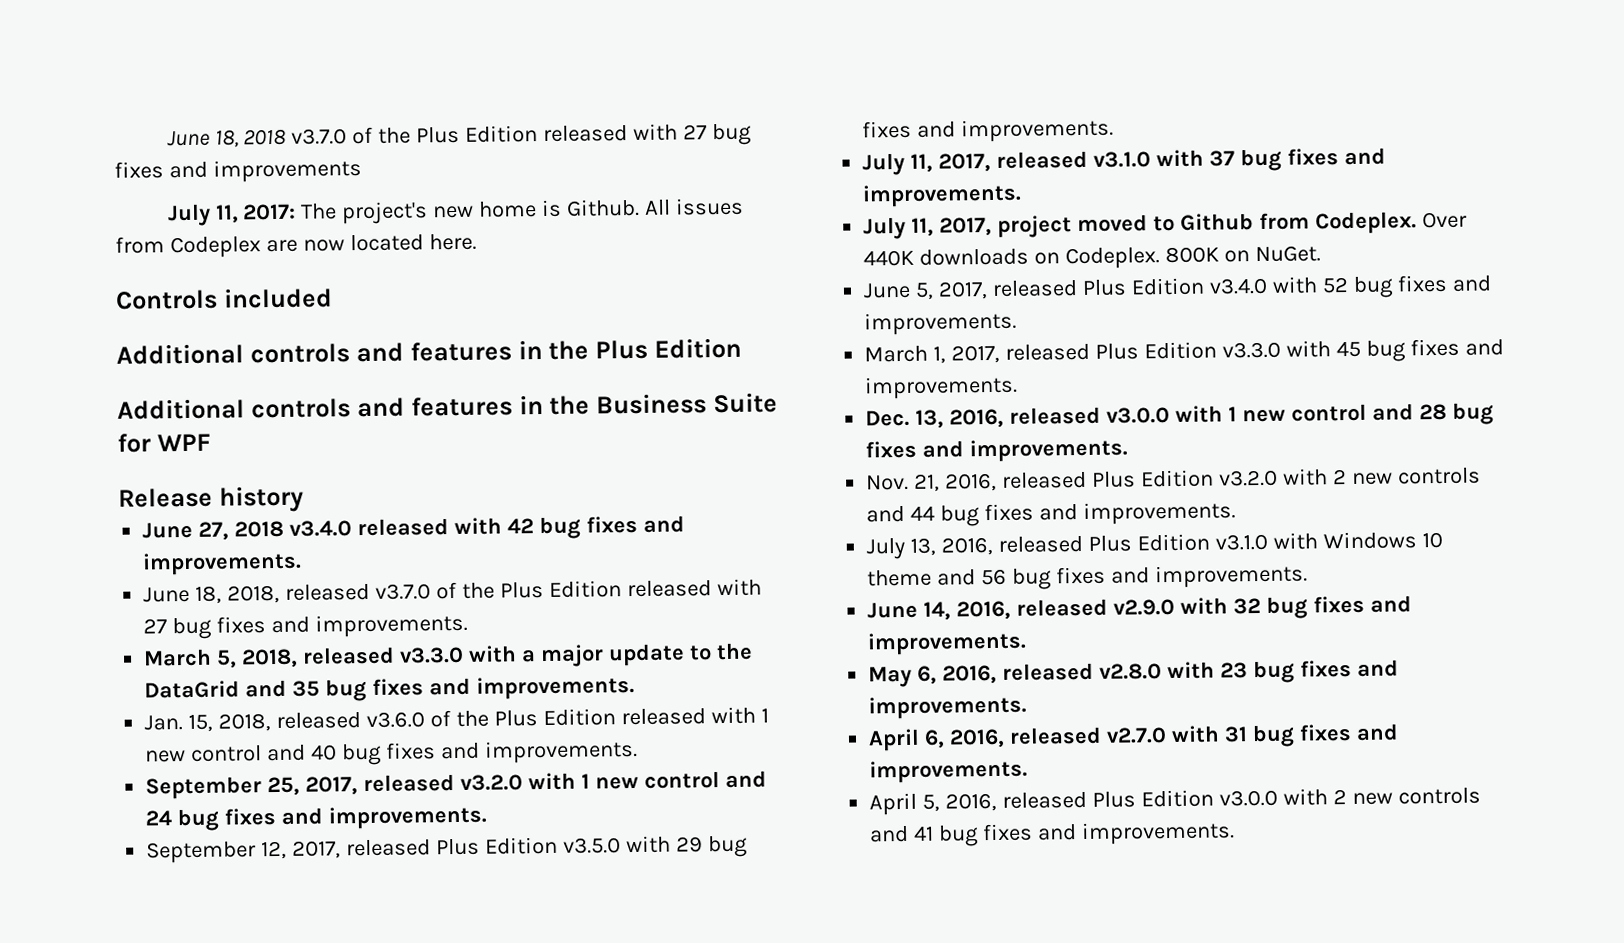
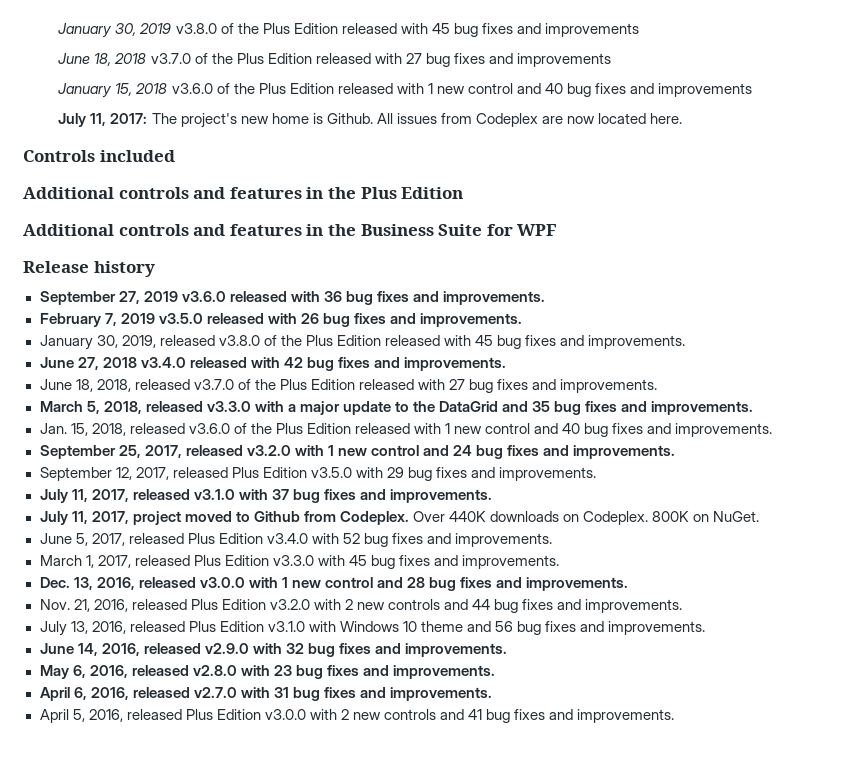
(166, 138) none -> [58,23,640,38] January 30, 2019 v3.8.0 of the Plus Edition released with 45 bug fixes and improvements //
(362, 171) none -> [58,83,753,98] // January 15, 2018 v3.6.0 of the Plus Edition released with 1 new control and 40 bug fixes and improvements
(304, 499) none -> [39,291,546,305] [39,313,522,327] [39,335,686,350] // September 27, 2019 v3.6.0 released with 36 bug fixes and improvements. // February 7, 2019 v3.5.0 released with 26 bug fixes and improvements. // January 30, 2019, released v3.8.0 of the Plus Edition released with 45 bug fixes and improvements.

